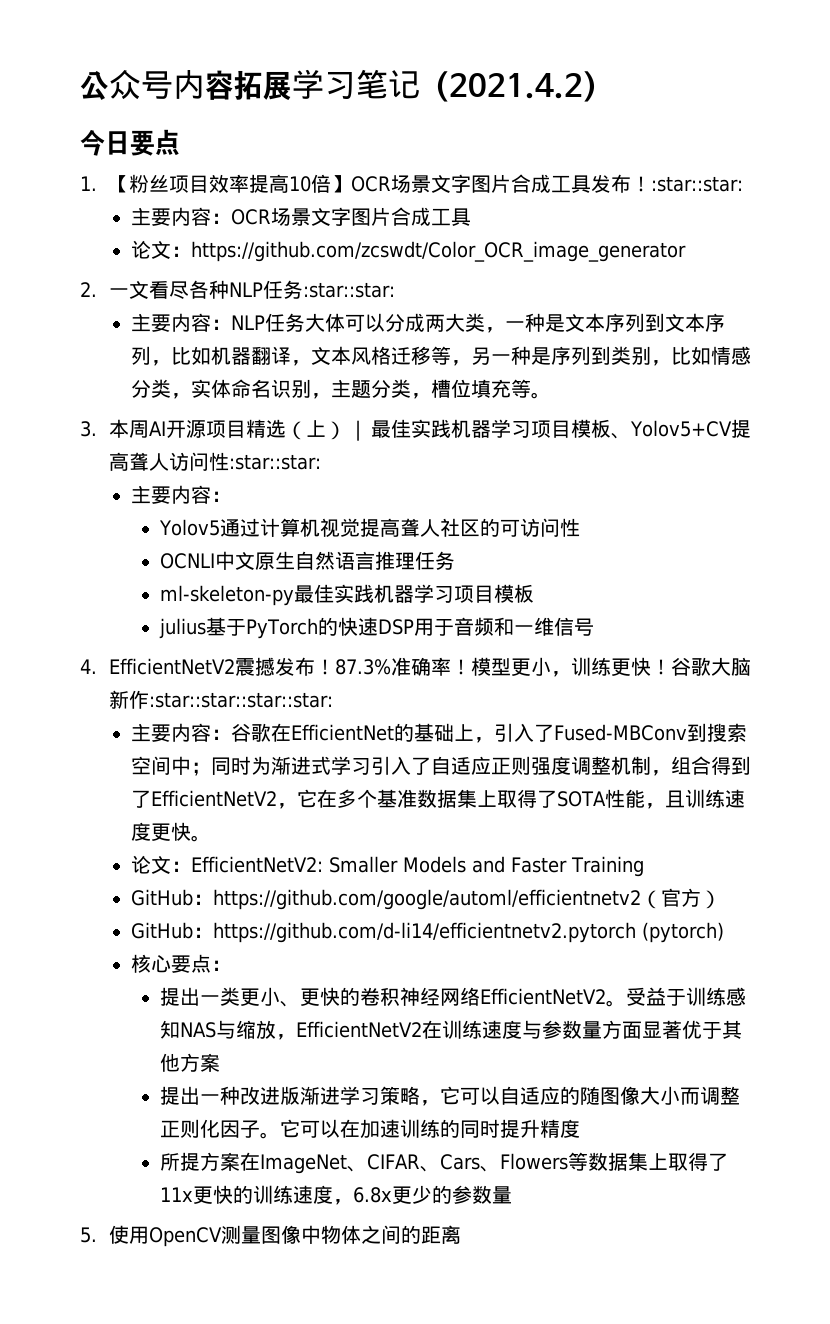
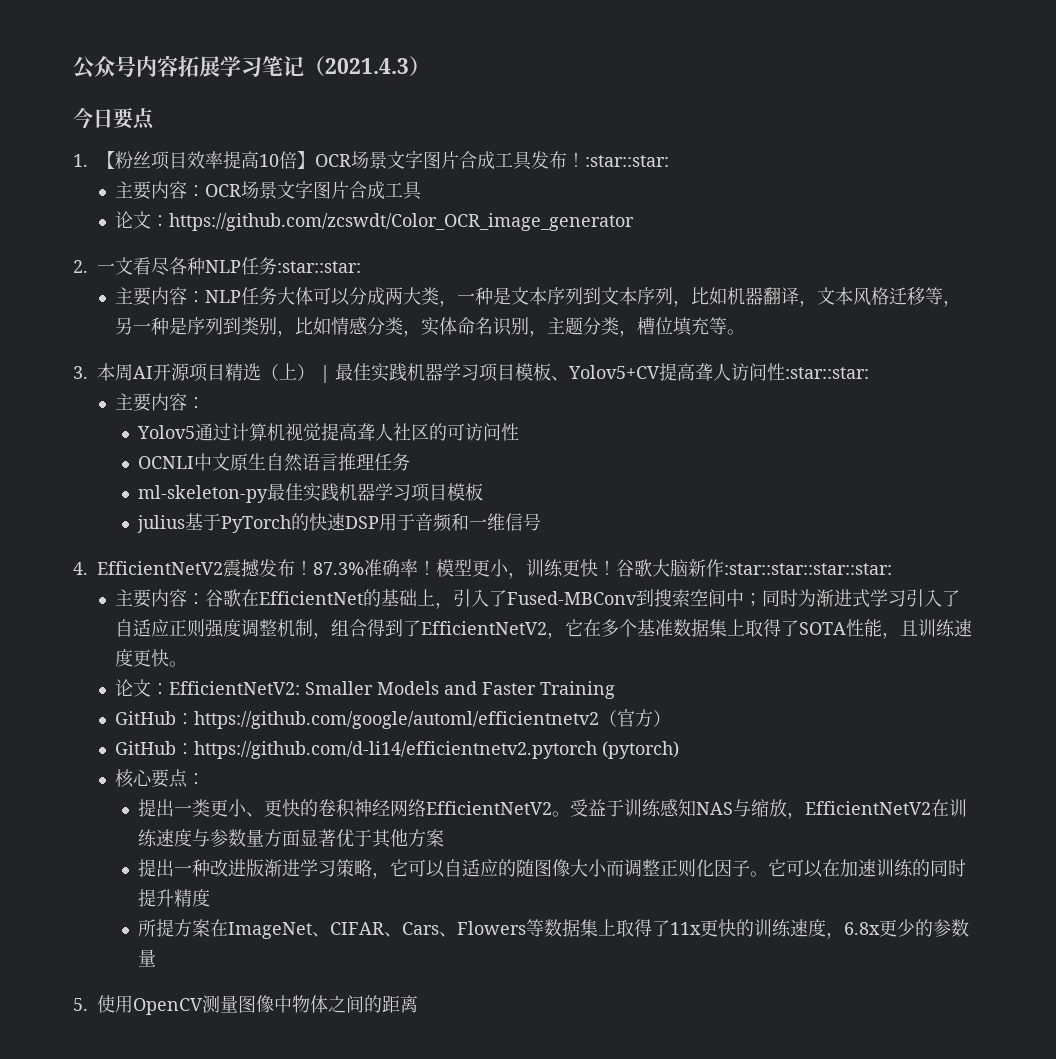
[449,73,583,99] 2021.4.2 -> [325,58,409,74] 2021.4.3

